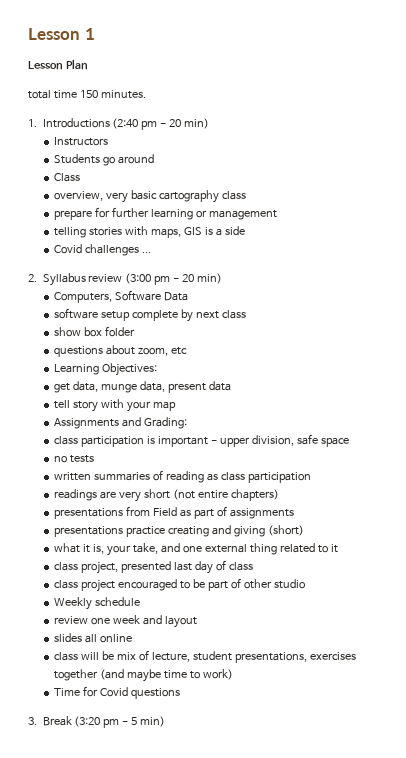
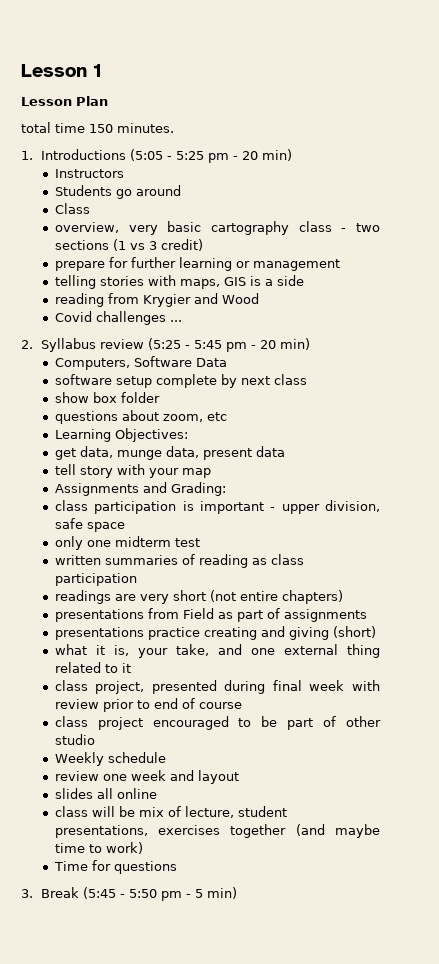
[112,118,139,129] (2:40 -> [129,149,204,161] (5:05 - 5:25
(247, 195) none -> [341,223,381,232] [54,239,203,251] - two sections (1 vs 3 credit)
(246, 230) none -> [54,293,259,307] // reading from Krygier and Wood
[125,273,152,284] (3:00 -> [147,338,222,350] (5:25 - 5:45
[54,455,95,463] no tests -> [54,536,200,550] only one midterm test
[174,560,254,574] last day of class -> [224,680,380,694] [54,698,242,712] during final week with review prior to end of course
[100,687,129,697] Covid -> (111, 865) none
[74,716,101,727] (3:20 -> [82,887,157,899] (5:45 - 5:50

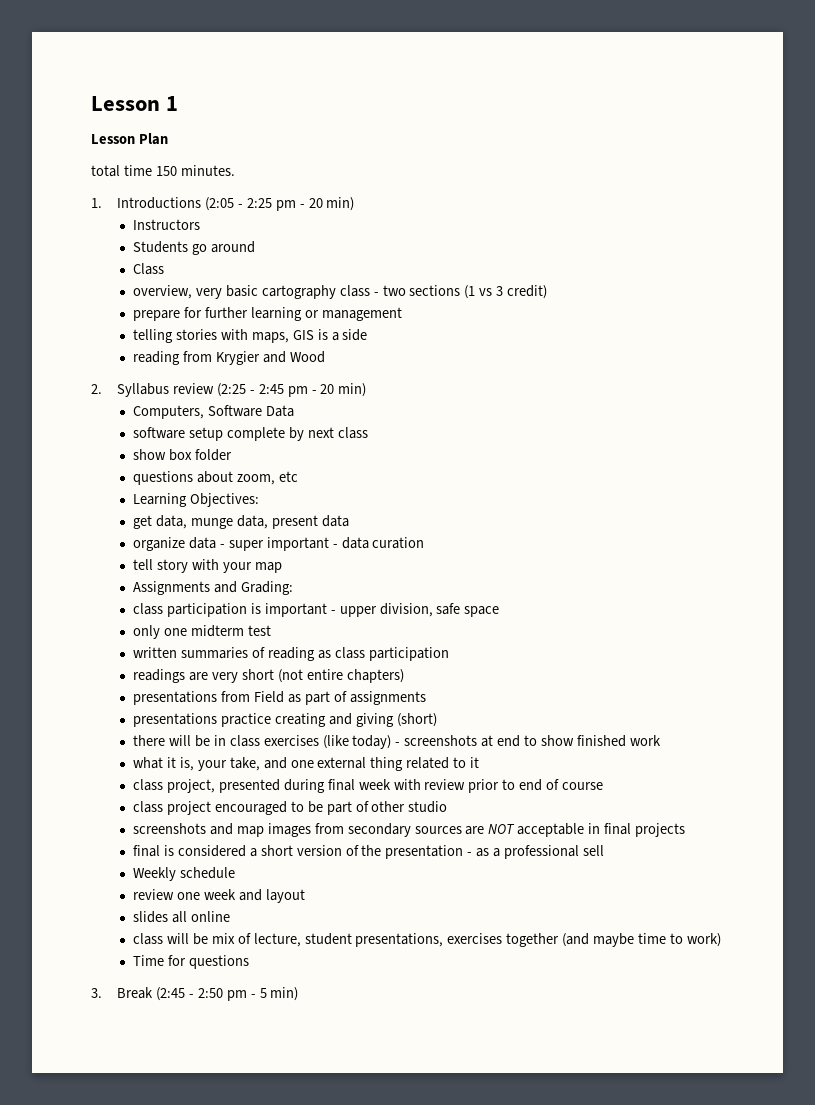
[129,149,204,161] (5:05 - 5:25 -> [204,197,272,211] (2:05 - 2:25
[54,311,182,325] // Covid challenges ... -> (325, 357) none
[147,338,222,350] (5:25 - 5:45 -> [216,383,284,397] (2:25 - 2:45
(285, 451) none -> [133,537,425,551] // organize data - super important - data curation
(376, 632) none -> [133,735,661,749] // there will be in class exercises (like today) - screenshots at end to show finished work
(95, 739) none -> [133,823,685,837] [133,845,604,859] // screenshots and map images from secondary sources are NOT acceptable in final projects // final is considered a short version of the presentation - as a professional sell
[82,887,157,899] (5:45 - 5:50 -> [155,987,223,1001] (2:45 - 2:50

